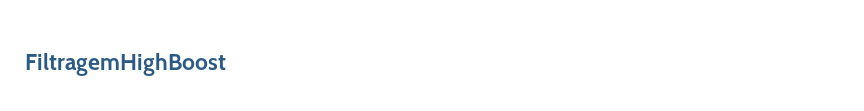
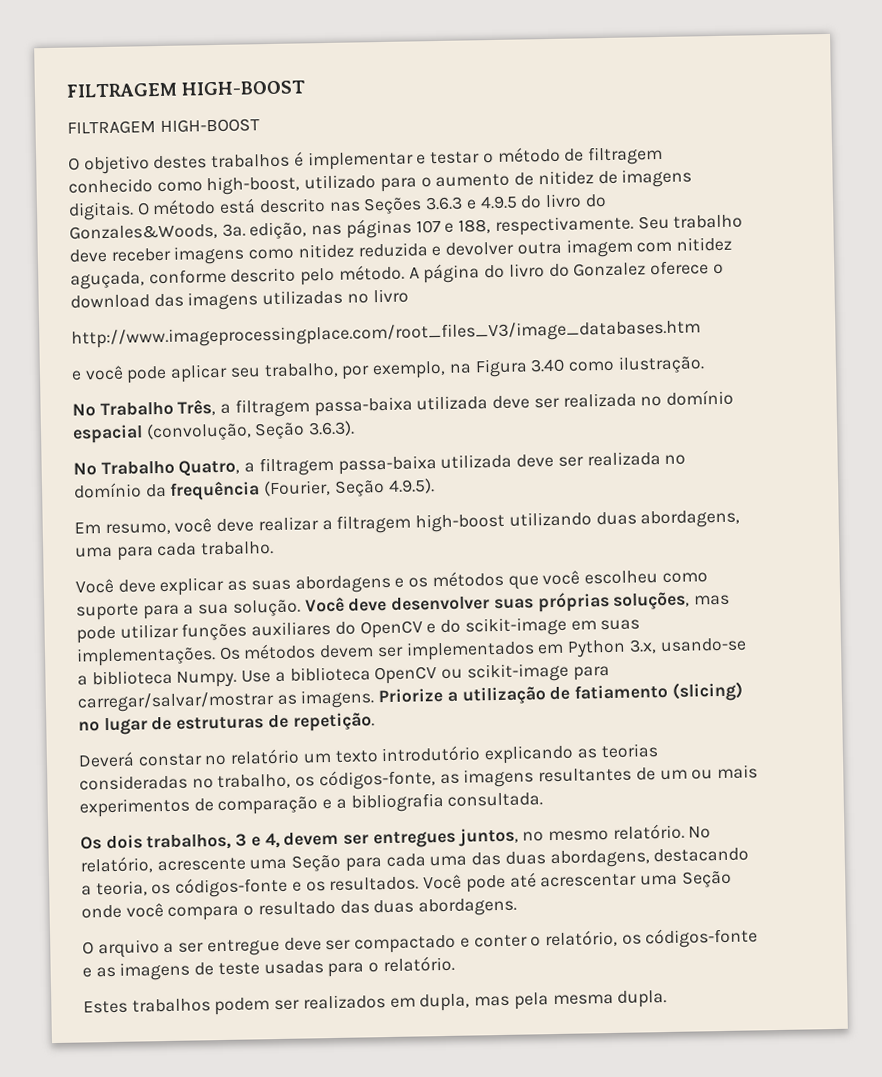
[25,53,226,76] FiltragemHighBoost -> [66,80,305,98] [67,118,260,135] [68,145,663,175] [68,168,693,196] [68,193,607,221] [69,214,744,241] [69,236,732,265] [70,260,724,290] [70,288,409,311] [71,319,701,349] [71,355,705,384] [72,389,734,418] [72,420,356,444] [73,451,687,477] [73,478,435,501] [74,509,741,536] [75,541,275,561] [75,570,708,597] [76,591,730,621] [76,616,641,644] [76,637,747,667] [77,662,610,688] [77,681,743,713] [78,712,375,736] [78,743,658,768] [79,764,758,791] [79,792,544,818] [80,823,712,851] [80,847,750,874] [81,870,732,898] [81,897,518,921] [82,927,759,959] [82,955,455,981] [83,990,668,1016] FILTRAGEM HIGH-BOOST // FILTRAGEM HIGH-BOOST // O objetivo destes trabalhos é implementar e testar o método de filtragem conhecido como high-boost, utilizado para o aumento de nitidez de imagens digitais. O método está descrito nas Seções 3.6.3 e 4.9.5 do livro do Gonzales&Woods, 3a. edição, nas páginas 107 e 188, respectivamente. Seu trabalho deve receber imagens como nitidez reduzida e devolver outra imagem com nitidez aguçada, conforme descrito pelo método. A página do livro do Gonzalez oferece o download das imagens utilizadas no livro // http://www.imageprocessingplace.com/root_files_V3/image_databases.htm // e você pode aplicar seu trabalho, por exemplo, na Figura 3.40 como ilustração. // No Trabalho Três, a filtragem passa-baixa utilizada deve ser realizada no domínio espacial (convolução, Seção 3.6.3). // No Trabalho Quatro, a filtragem passa-baixa utilizada deve ser realizada no domínio da frequência (Fourier, Seção 4.9.5). // Em resumo, você deve realizar a filtragem high-boost utilizando duas abordagens, uma para cada trabalho. // Você deve explicar as suas abordagens e os métodos que você escolheu como suporte para a sua solução. Você deve desenvolver suas próprias soluções, mas pode utilizar funções auxiliares do OpenCV e do scikit-image em suas implementações. Os métodos devem ser implementados em Python 3.x, usando-se a biblioteca Numpy. Use a biblioteca OpenCV ou scikit-image para carregar/salvar/mostrar as imagens. Priorize a utilização de fatiamento (slicing) no lugar de estruturas de repetição. // Deverá constar no relatório um texto introdutório explicando as teorias consideradas no trabalho, os códigos-fonte, as imagens resultantes de um ou mais experimentos de comparação e a bibliografia consultada. // Os dois trabalhos, 3 e 4, devem ser entregues juntos, no mesmo relatório. No relatório, acrescente uma Seção para cada uma das duas abordagens, destacando a teoria, os códigos-fonte e os resultados. Você pode até acrescentar uma Seção onde você compara o resultado das duas abordagens. // O arquivo a ser entregue deve ser compactado e conter o relatório, os códigos-fonte e as imagens de teste usadas para o relatório. // Estes trabalhos podem ser realizados em dupla, mas pela mesma dupla.

